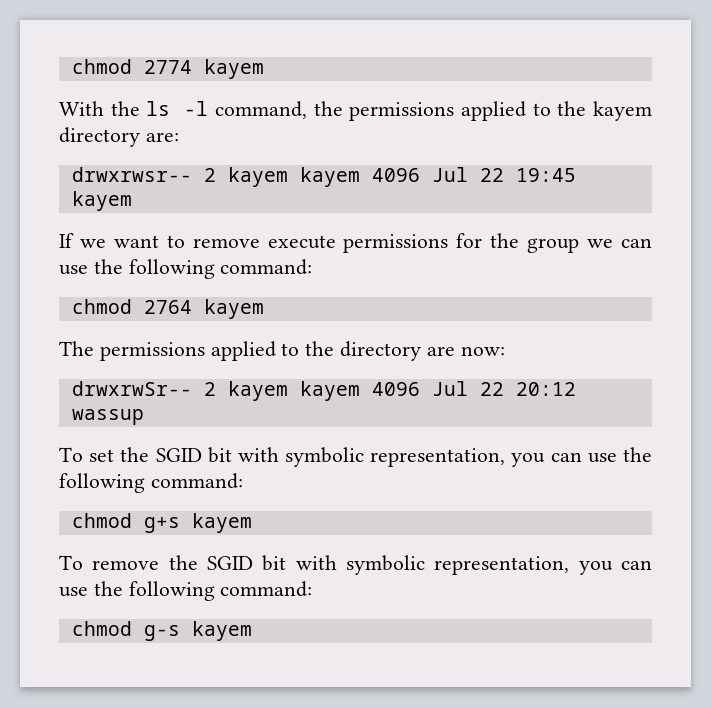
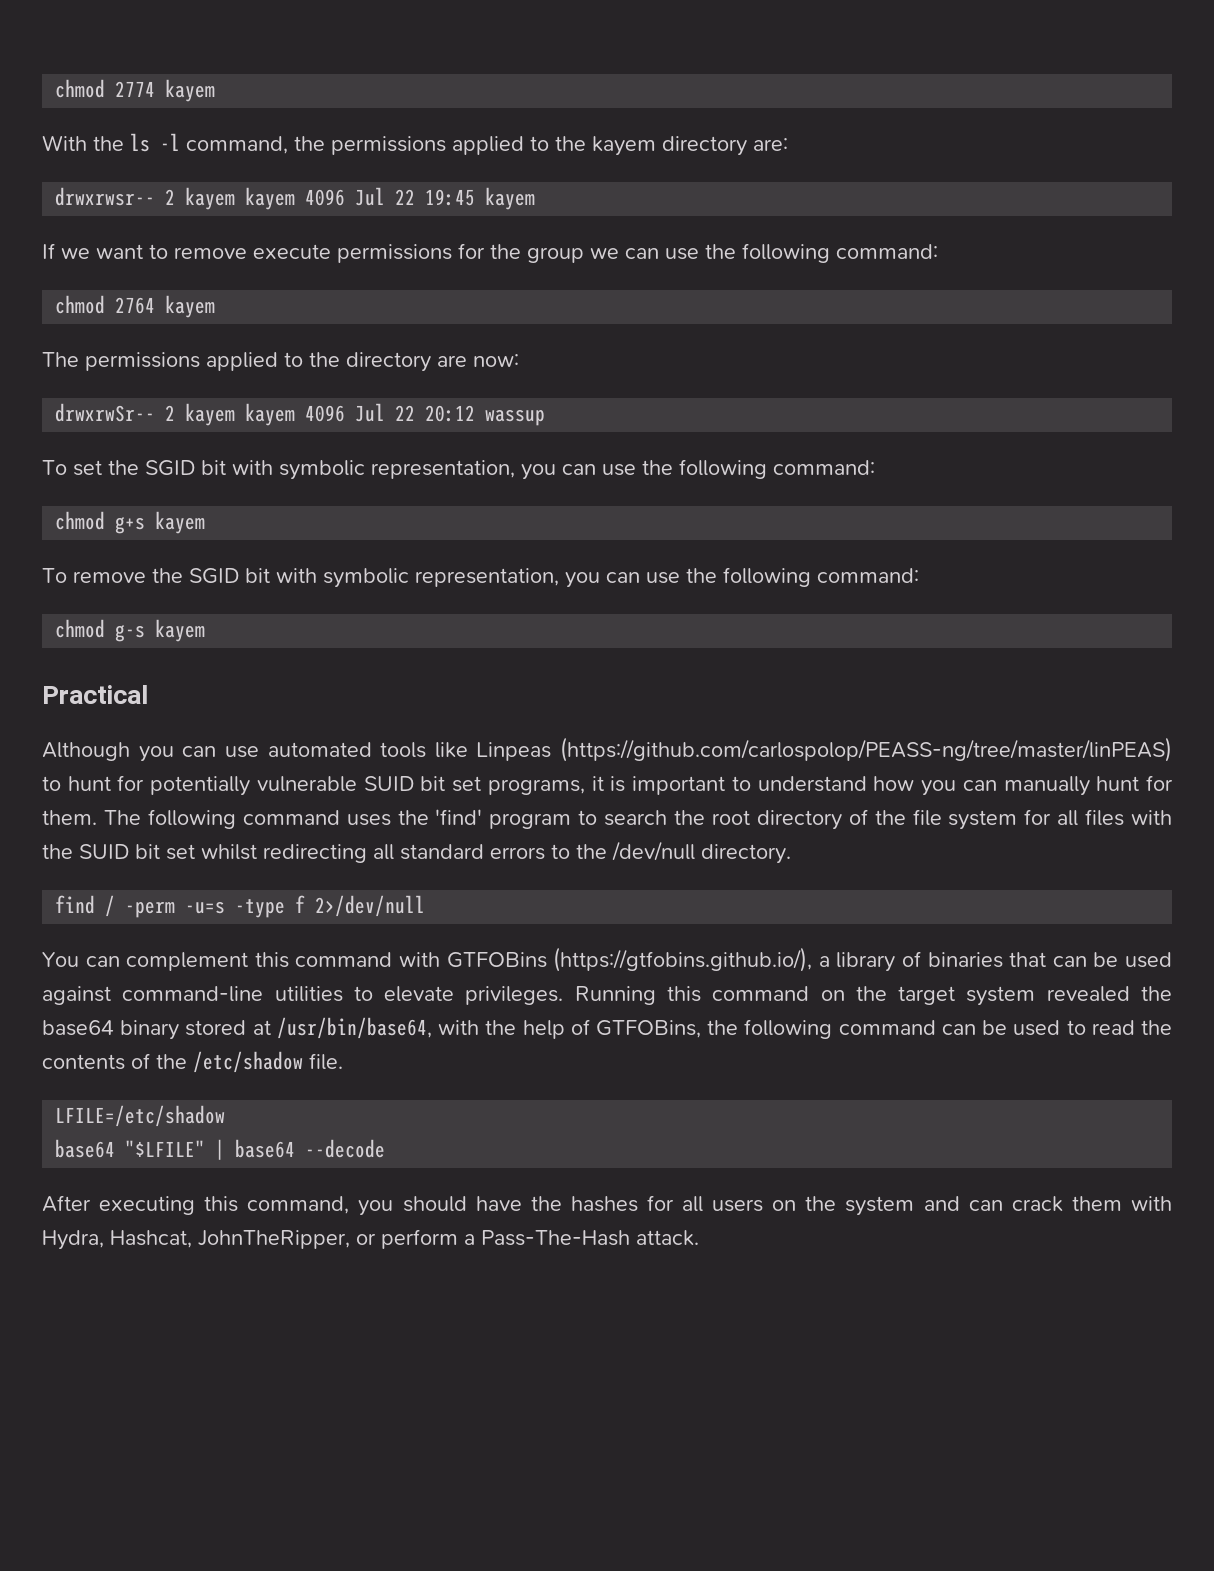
(252, 631) none -> [42,685,148,704] [42,737,1172,762] [42,775,1173,796] [42,809,1172,830] [42,841,791,864] [55,895,426,918] [42,947,1172,972] [42,986,1173,1006] [42,1017,1172,1040] [42,1051,343,1073] [55,1105,226,1127] [55,1139,386,1160] [42,1195,1172,1216] [42,1229,699,1250] // Practical // Although you can use automated tools like Linpeas (https://github.com/carlospolop/PEASS-ng/tree/master/linPEAS) to hunt for potentially vulnerable SUID bit set programs, it is important to understand how you can manually hunt for them. The following command uses the 'find' program to search the root directory of the file system for all files with the SUID bit set whilst redirecting all standard errors to the /dev/null directory. // find / -perm -u=s -type f 2>/dev/null // You can complement this command with GTFOBins (https://gtfobins.github.io/), a library of binaries that can be used against command-line utilities to elevate privileges. Running this command on the target system revealed the base64 binary stored at /usr/bin/base64, with the help of GTFOBins, the following command can be used to read the contents of the /etc/shadow file. // LFILE=/etc/shadow // base64 "$LFILE" | base64 --decode // After executing this command, you should have the hashes for all users on the system and can crack them with Hydra, Hashcat, JohnTheRipper, or perform a Pass-The-Hash attack.

